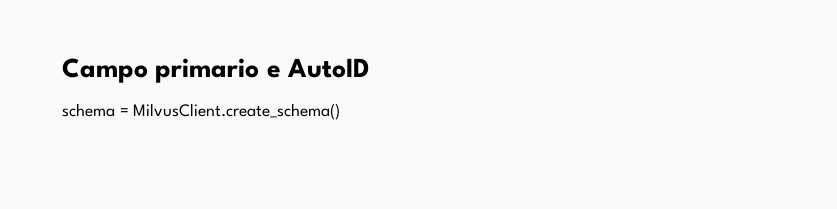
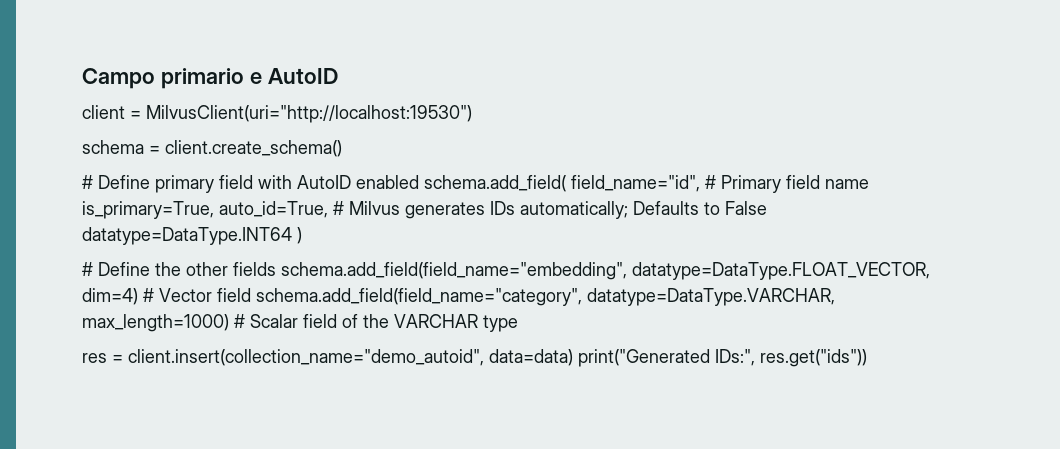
(370, 68) none -> [82,105,472,123] // client = MilvusClient(uri="http://localhost:19530")
[133,103,341,120] MilvusClient.create_schema() -> [165,140,342,157] [82,175,869,193] [82,201,767,219] [82,227,302,245] [82,262,930,280] [82,288,835,306] [82,314,518,332] [82,349,867,367] client.create_schema() // # Define primary field with AutoID enabled schema.add_field( field_name="id", # Primary field name is_primary=True, auto_id=True, # Milvus generates IDs automatically; Defaults to False datatype=DataType.INT64 ) // # Define the other fields schema.add_field(field_name="embedding", datatype=DataType.FLOAT_VECTOR, dim=4) # Vector field schema.add_field(field_name="category", datatype=DataType.VARCHAR, max_length=1000) # Scalar field of the VARCHAR type // res = client.insert(collection_name="demo_autoid", data=data) print("Generated IDs:", res.get("ids"))

